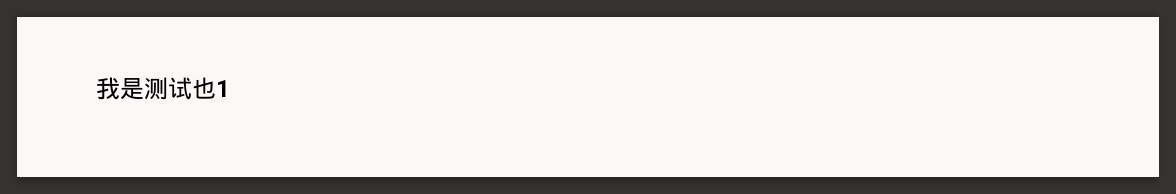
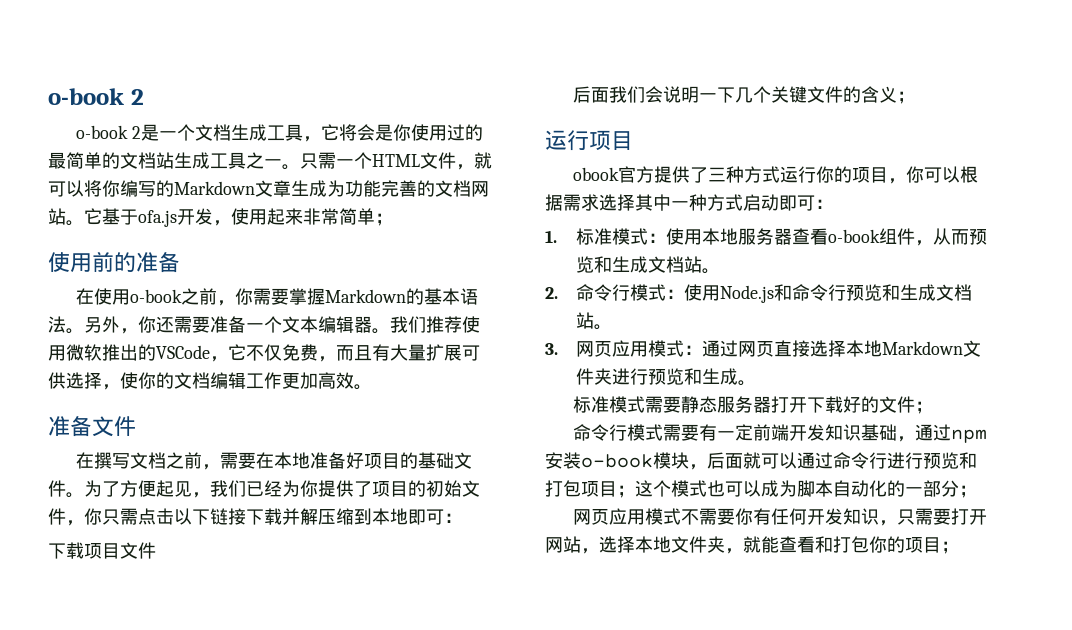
[96,77,230,100] 我是测试也1 -> [48,88,144,105] [75,124,483,142] [48,152,492,170] [48,180,489,197] [48,208,393,227] [48,251,180,273] [75,288,478,306] [48,316,480,334] [48,344,480,362] [48,372,372,390] [48,416,136,437] [75,452,472,470] [48,480,480,498] [48,508,462,526] [48,542,156,559] [572,86,915,104] [545,130,633,151] [572,166,978,184] [545,194,833,211] [545,228,988,246] [576,256,721,274] [545,284,973,303] [576,312,613,330] [545,340,982,357] [576,368,757,386] [572,396,933,414] [572,424,987,443] [545,452,977,470] [545,480,977,498] [572,508,987,526] [545,536,959,554] o-book 2 // o-book 2是一个文档生成工具，它将会是你使用过的最简单的文档站生成工具之一。只需一个HTML文件，就可以将你编写的Markdown文章生成为功能完善的文档网站。它基于ofa.js开发，使用起来非常简单； // 使用前的准备 // 在使用o-book之前，你需要掌握Markdown的基本语法。另外，你还需要准备一个文本编辑器。我们推荐使用微软推出的VSCode，它不仅免费，而且有大量扩展可供选择，使你的文档编辑工作更加高效。 // 准备文件 // 在撰写文档之前，需要在本地准备好项目的基础文件。为了方便起见，我们已经为你提供了项目的初始文件，你只需点击以下链接下载并解压缩到本地即可： // 下载项目文件 // 后面我们会说明一下几个关键文件的含义； // 运行项目 // obook官方提供了三种方式运行你的项目，你可以根据需求选择其中一种方式启动即可： // 1.标准模式：使用本地服务器查看o-book组件，从而预览和生成文档站。 // 2.命令行模式：使用Node.js和命令行预览和生成文档站。 // 3.网页应用模式：通过网页直接选择本地Markdown文件夹进行预览和生成。 // 标准模式需要静态服务器打开下载好的文件； // 命令行模式需要有一定前端开发知识基础，通过npm安装o-book模块，后面就可以通过命令行进行预览和打包项目；这个模式也可以成为脚本自动化的一部分； // 网页应用模式不需要你有任何开发知识，只需要打开网站，选择本地文件夹，就能查看和打包你的项目；

